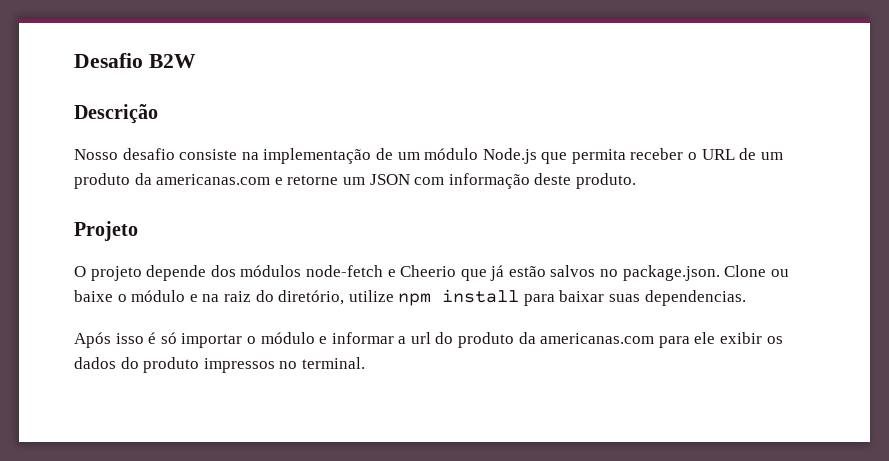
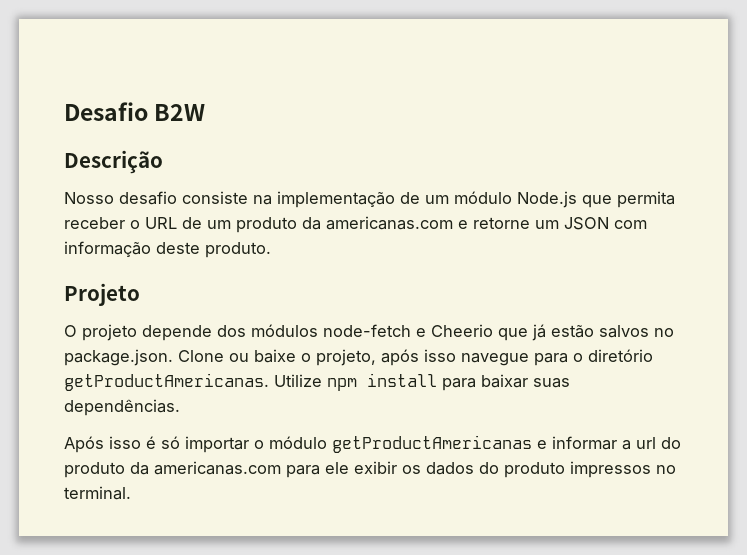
[131,290,394,305] módulo e na raiz do diretório, utilize -> [316,349,653,366] [64,373,322,391] projeto, após isso navegue para o diretório getProductAmericanas. Utilize
[644,290,746,306] dependencias. -> [64,399,180,416] dependências.
(315, 338) none -> [332,435,532,453] getProductAmericanas

